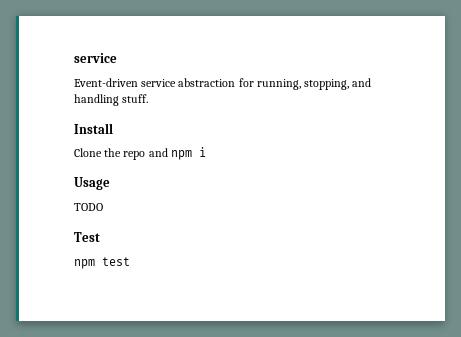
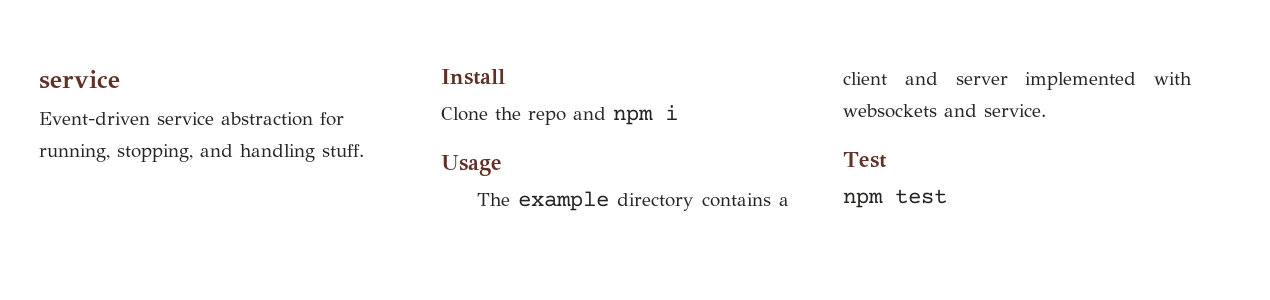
[74,203,103,211] TODO -> [476,191,789,211] [843,72,1192,90] [843,104,1046,118] The example directory contains a client and server implemented with websockets and service.

